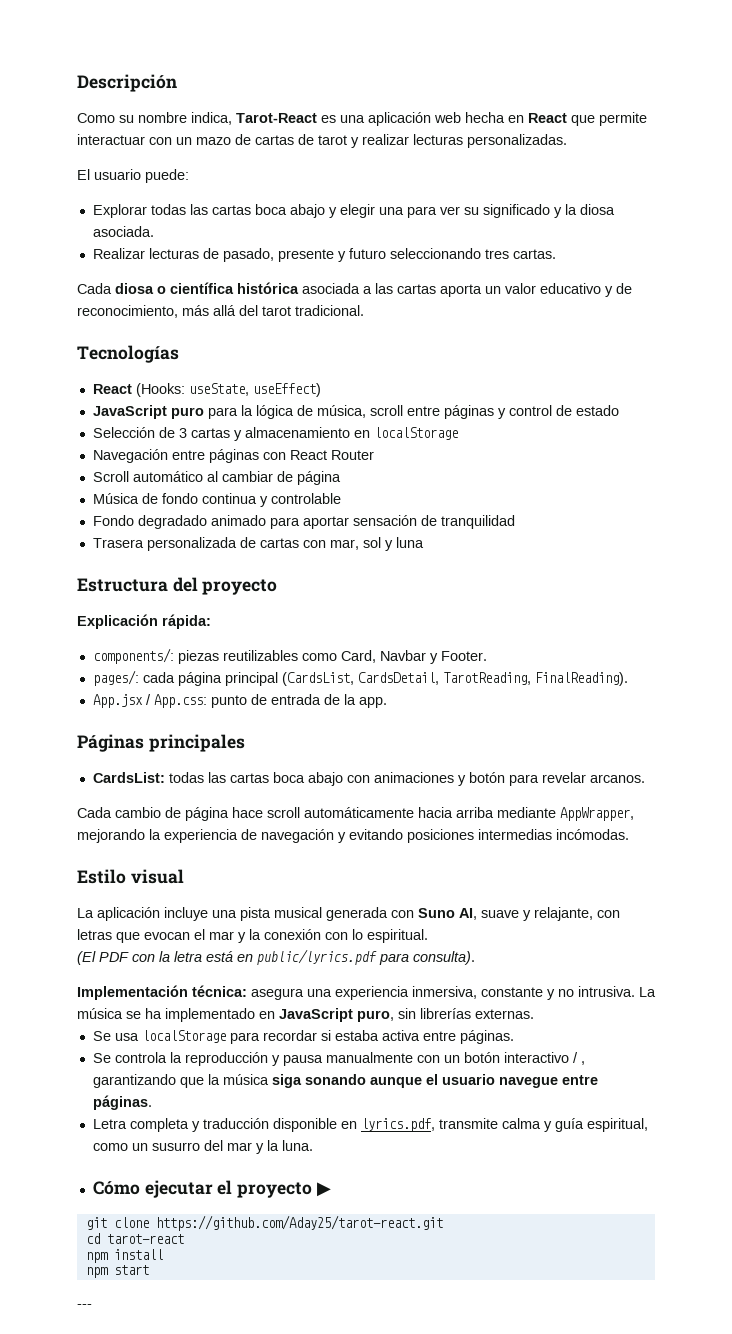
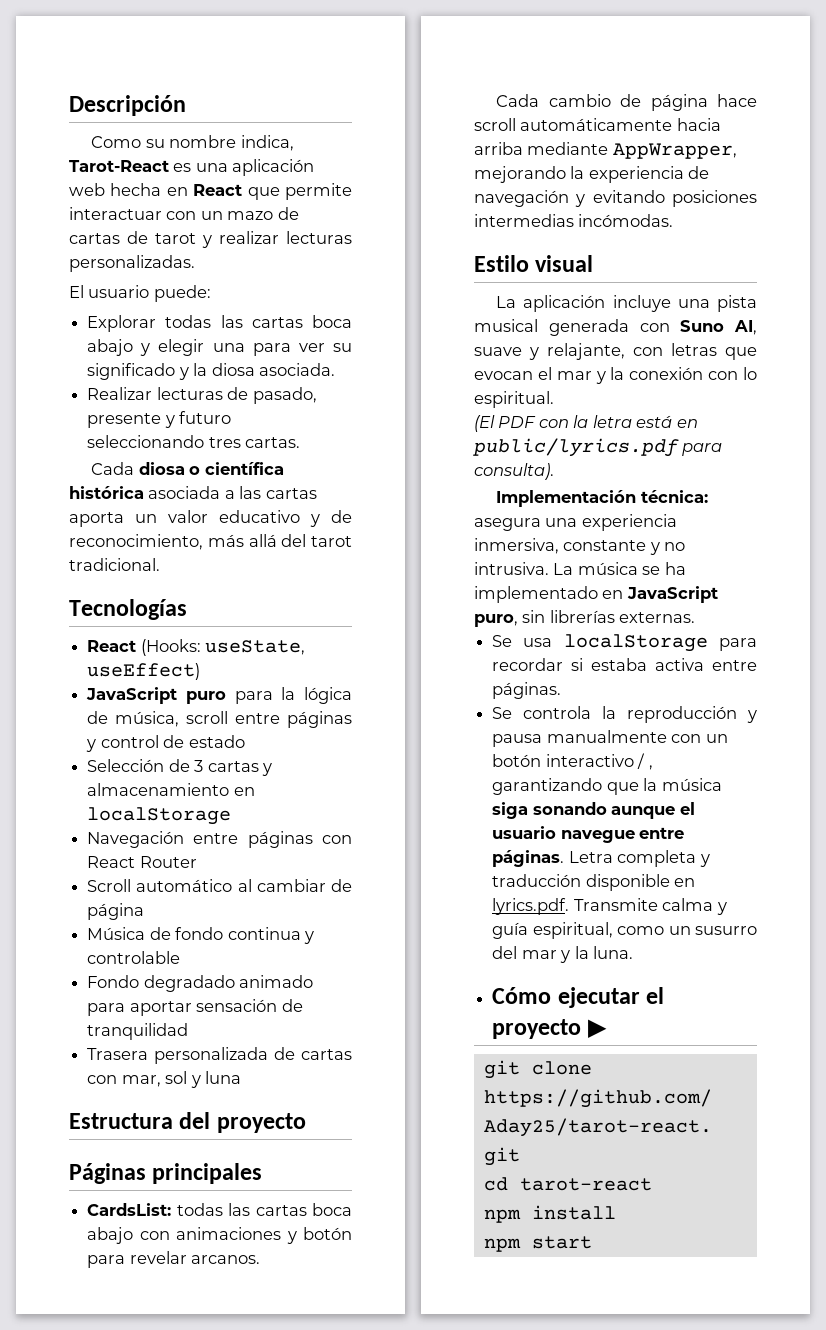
[77,614,211,629] [92,648,487,664] [92,670,628,686] [92,694,387,708] // Explicación rápida: // components/: piezas reutilizables como Card, Navbar y Footer. // pages/: cada página principal (CardsList, CardsDetail, TarotReading, FinalReading). // App.jsx / App.css: punto de entrada de la app. -> (306, 1123) none
(152, 1102) // -> (565, 858) none
[360,1118,498,1132] lyrics.pdf, transmite -> [492,898,658,915] lyrics.pdf. Transmite
[77,1304,92,1308] // --- -> (592, 1242) none

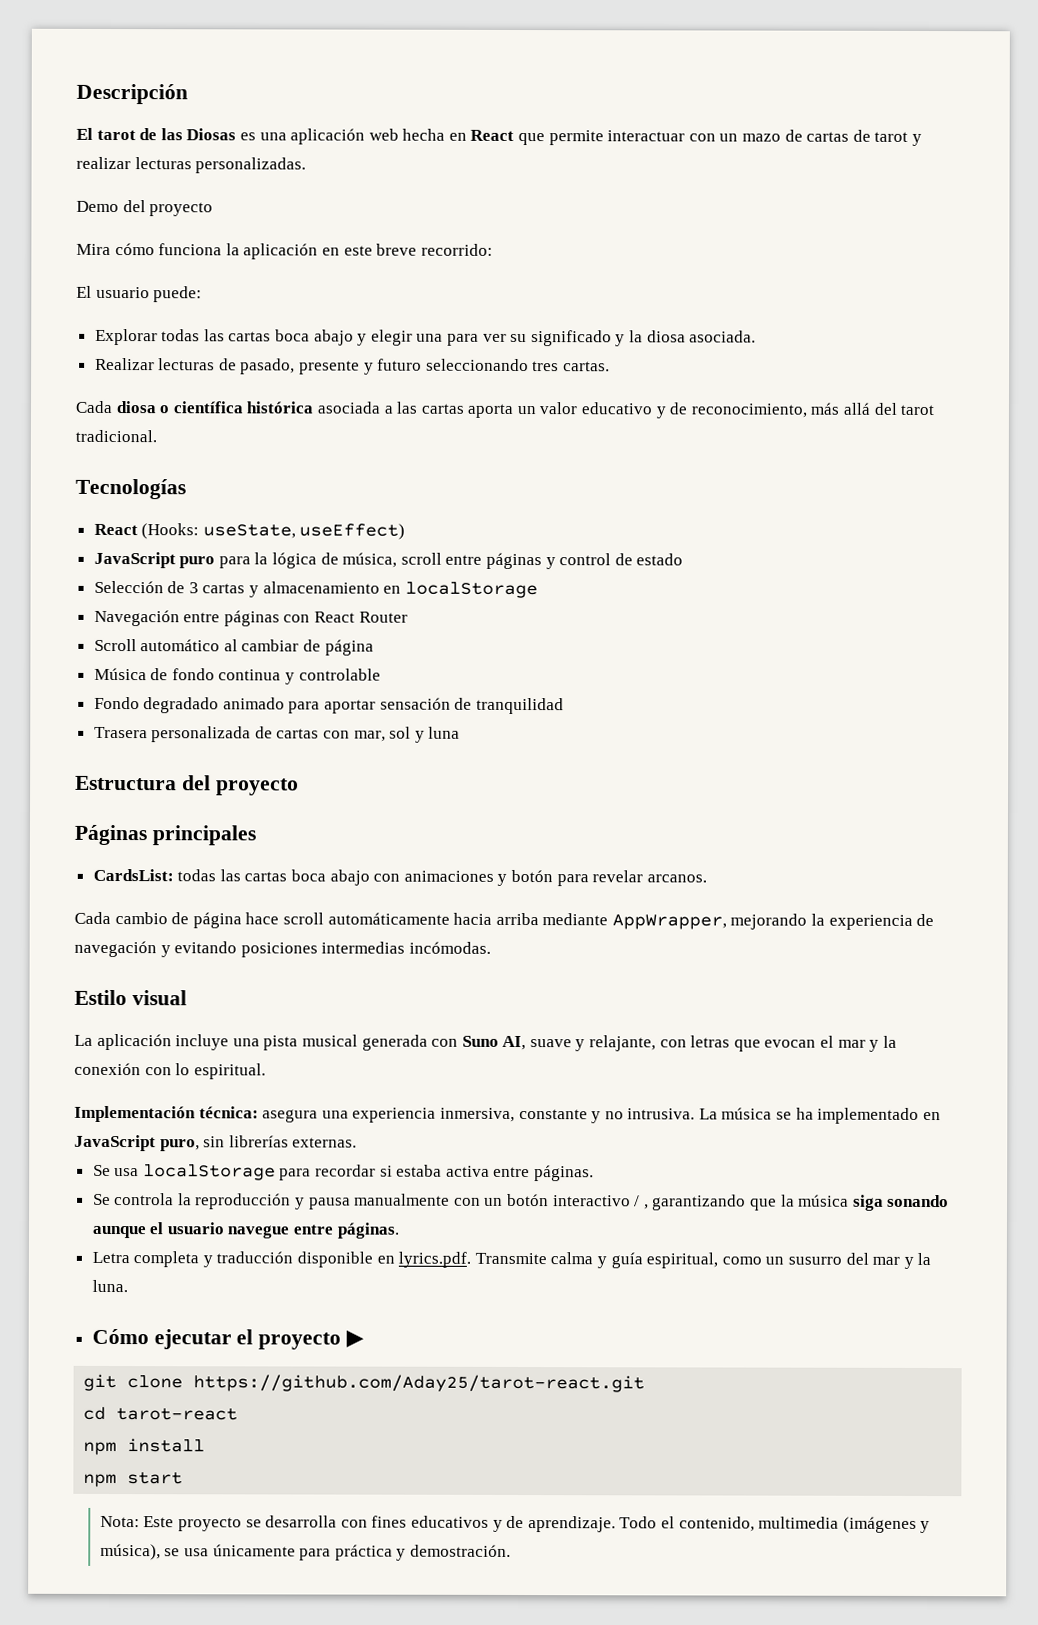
[91,135,294,151] [69,160,169,172] Como su nombre indica, Tarot-React -> [76,127,237,141] El tarot de las Diosas
(195, 263) none -> [76,200,214,217] [76,243,493,260] // Demo del proyecto // Mira cómo funciona la aplicación en este breve recorrido:
[474,415,698,432] [473,438,723,457] [474,463,554,480] // (El PDF con la letra está en public/lyrics.pdf para consulta). -> (266, 1071) none
(565, 858) none -> (399, 1230) //
(592, 1242) none -> [99,1515,931,1534] [99,1543,511,1561] // Nota: Este proyecto se desarrolla con fines educativos y de aprendizaje. Todo el contenido, multimedia (imágenes y música), se usa únicamente para práctica y demostración.

